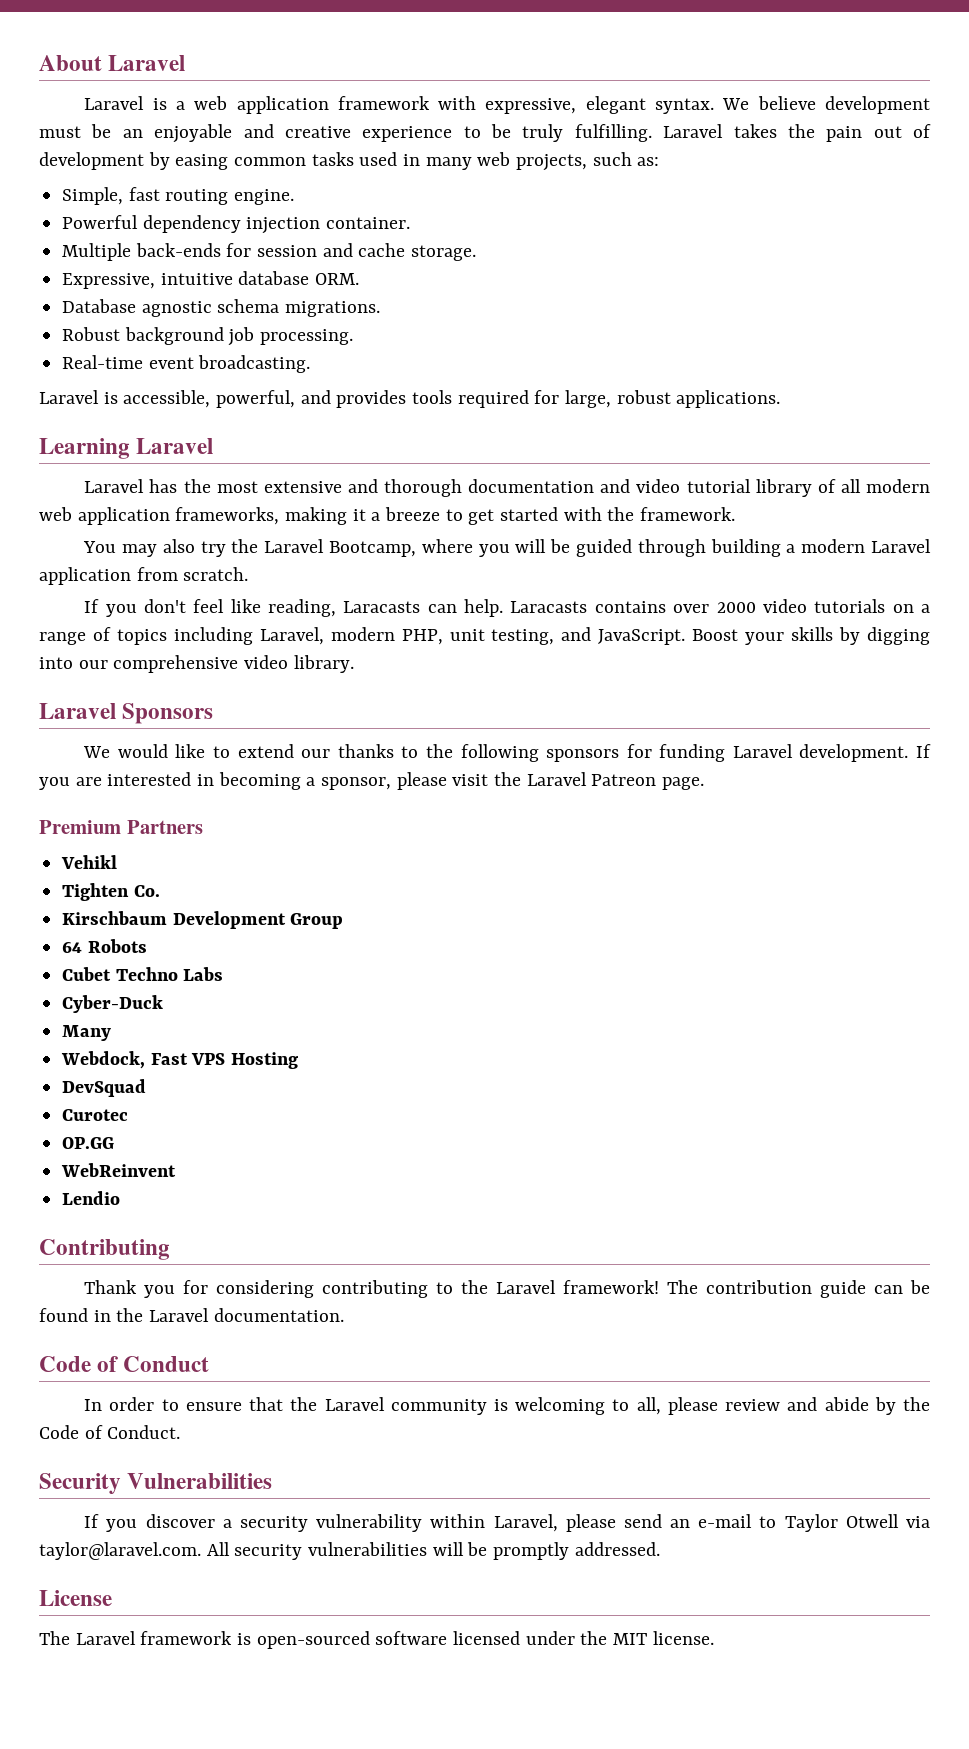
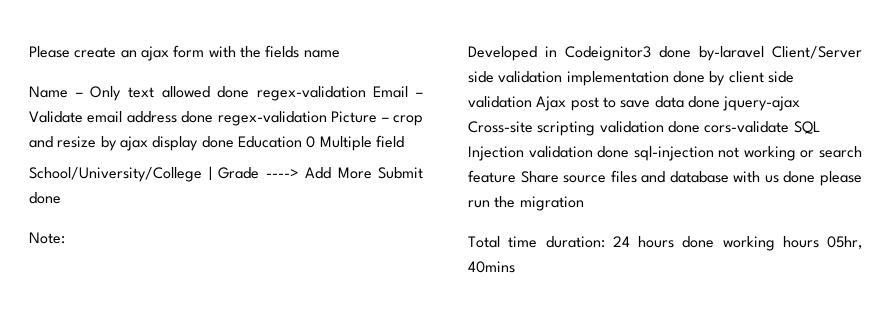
[39,55,186,71] [84,96,931,114] [39,124,931,143] [39,152,660,171] [62,187,295,205] [62,215,411,234] [62,243,477,261] [62,271,360,289] [62,299,381,317] [62,327,354,346] [62,355,311,373] [39,390,781,408] [39,438,214,459] [84,479,931,497] [39,507,736,525] [83,539,931,557] [39,567,249,585] [84,599,930,617] [39,627,930,645] [39,655,354,673] [39,703,214,724] [83,744,931,762] [39,772,705,790] [39,820,203,834] [61,855,118,869] [62,883,160,901] [62,911,344,929] [62,939,147,953] [62,967,224,981] [62,995,164,1013] [62,1025,112,1041] [61,1051,299,1069] [62,1079,147,1097] [62,1109,129,1121] [62,1137,115,1149] [61,1163,177,1177] [62,1191,121,1205] [39,1239,170,1260] [84,1280,930,1298] [39,1308,344,1322] [39,1356,210,1372] [84,1397,930,1415] [39,1425,181,1439] [39,1473,273,1494] [84,1514,930,1532] [39,1542,660,1560] [39,1590,112,1606] [39,1631,714,1649] About Laravel // Laravel is a web application framework with expressive, elegant syntax. We believe development must be an enjoyable and creative experience to be truly fulfilling. Laravel takes the pain out of development by easing common tasks used in many web projects, such as: // Simple, fast routing engine. // Powerful dependency injection container. // Multiple back-ends for session and cache storage. // Expressive, intuitive database ORM. // Database agnostic schema migrations. // Robust background job processing. // Real-time event broadcasting. // Laravel is accessible, powerful, and provides tools required for large, robust applications. // Learning Laravel // Laravel has the most extensive and thorough documentation and video tutorial library of all modern web application frameworks, making it a breeze to get started with the framework. // You may also try the Laravel Bootcamp, where you will be guided through building a modern Laravel application from scratch. // If you don't feel like reading, Laracasts can help. Laracasts contains over 2000 video tutorials on a range of topics including Laravel, modern PHP, unit testing, and JavaScript. Boost your skills by digging into our comprehensive video library. // Laravel Sponsors // We would like to extend our thanks to the following sponsors for funding Laravel development. If you are interested in becoming a sponsor, please visit the Laravel Patreon page. // Premium Partners // Vehikl // Tighten Co. // Kirschbaum Development Group // 64 Robots // Cubet Techno Labs // Cyber-Duck // Many // Webdock, Fast VPS Hosting // DevSquad // Curotec // OP.GG // WebReinvent // Lendio // Contributing // Thank you for considering contributing to the Laravel framework! The contribution guide can be found in the Laravel documentation. // Code of Conduct // In order to ensure that the Laravel community is welcoming to all, please review and abide by the Code of Conduct. // Security Vulnerabilities // If you discover a security vulnerability within Laravel, please send an e-mail to Taylor Otwell via taylor@laravel.com. All security vulnerabilities will be promptly addressed. // License // The Laravel framework is open-sourced software licensed under the MIT license. -> [29,45,340,61] [29,86,423,101] [29,111,423,126] [29,135,404,151] [29,166,423,182] [29,192,61,204] [29,232,65,244] [468,46,862,61] [468,71,794,86] [468,96,801,111] [468,121,820,136] [468,146,862,161] [468,170,862,186] [468,196,584,211] [468,236,862,251] [468,261,515,273] Please create an ajax form with the fields name // Name – Only text allowed done regex-validation Email – Validate email address done regex-validation Picture – crop and resize by ajax display done Education 0 Multiple field // School/University/College | Grade ----> Add More Submit done // Note: // Developed in Codeignitor3 done by-laravel Client/Server side validation implementation done by client side validation Ajax post to save data done jquery-ajax Cross-site scripting validation done cors-validate SQL Injection validation done sql-injection not working or search feature Share source files and database with us done please run the migration // Total time duration: 24 hours done working hours 05hr, 40mins

